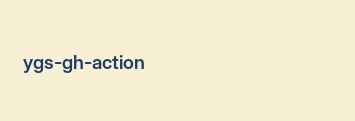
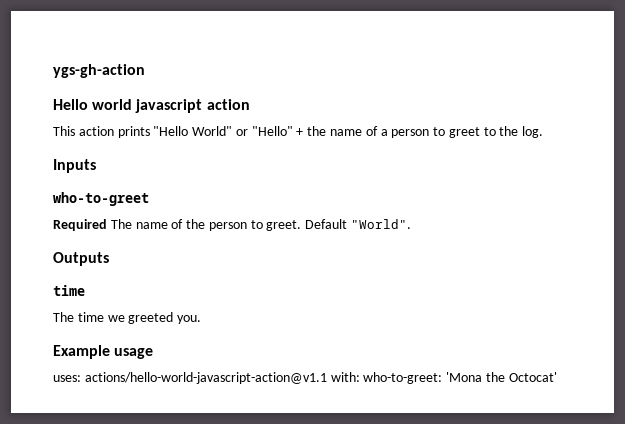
(145, 64) none -> [53,99,250,113] [53,126,544,138] [53,159,96,173] [53,192,149,206] [53,219,412,231] [53,252,109,266] [53,285,85,296] [53,312,202,324] [53,345,154,359] [53,372,557,384] // Hello world javascript action // This action prints "Hello World" or "Hello" + the name of a person to greet to the log. // Inputs // who-to-greet // Required The name of the person to greet. Default "World". // Outputs // time // The time we greeted you. // Example usage // uses: actions/hello-world-javascript-action@v1.1 with: who-to-greet: 'Mona the Octocat'

